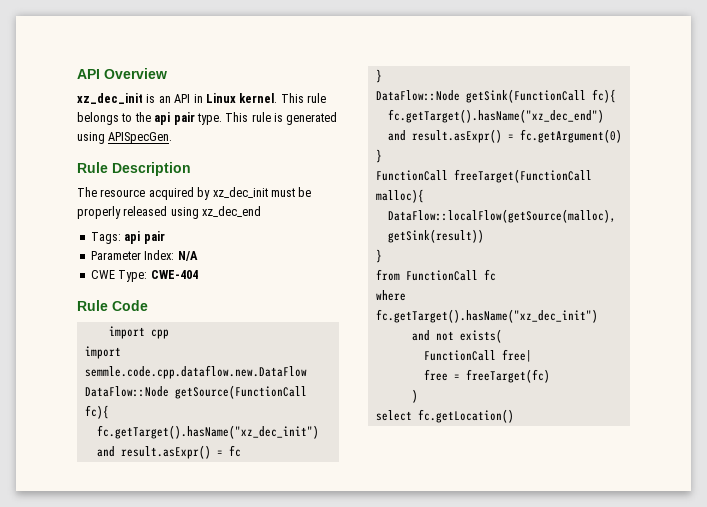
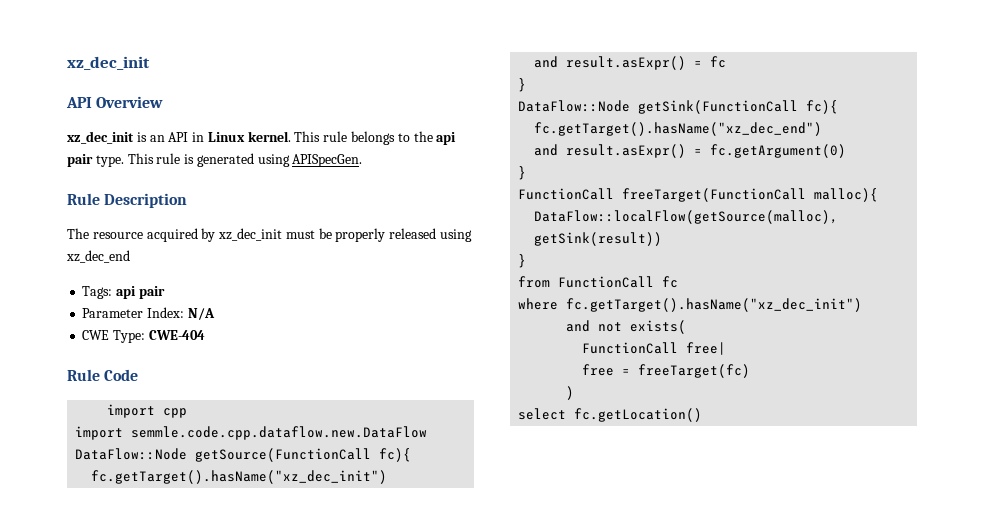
(77, 74) none -> [67,56,150,70] xz_dec_init //

